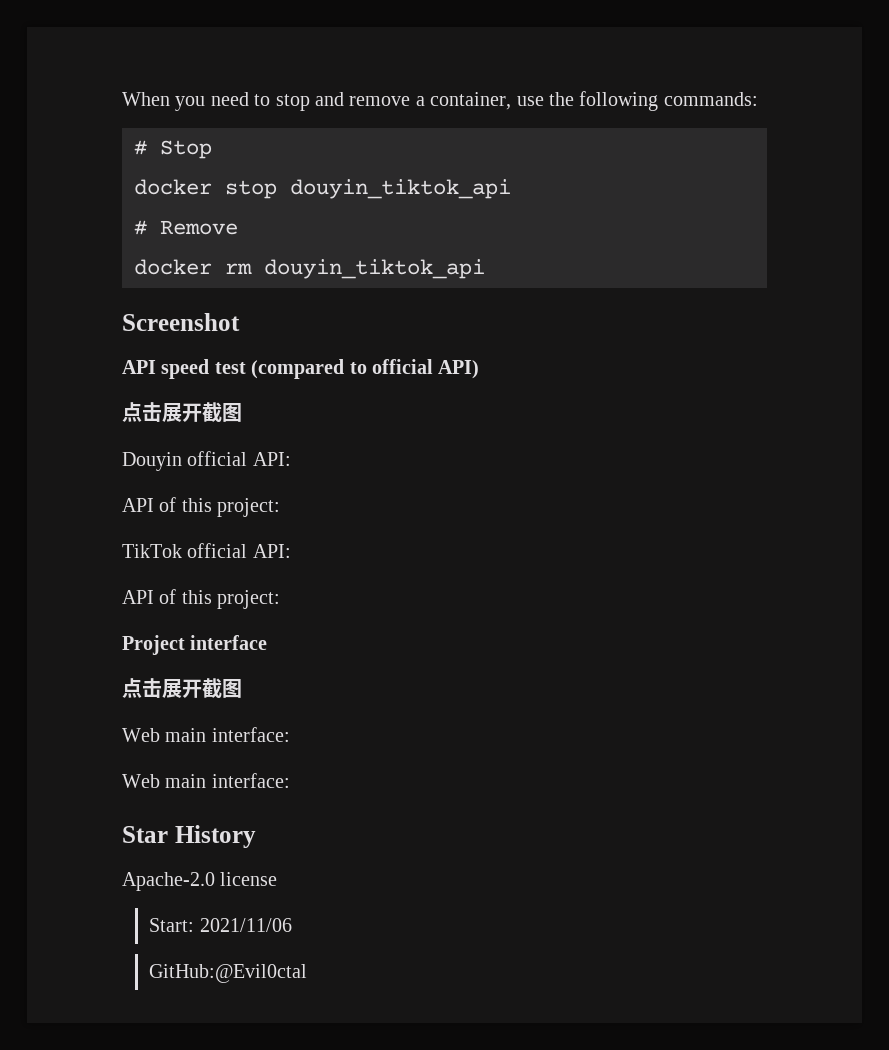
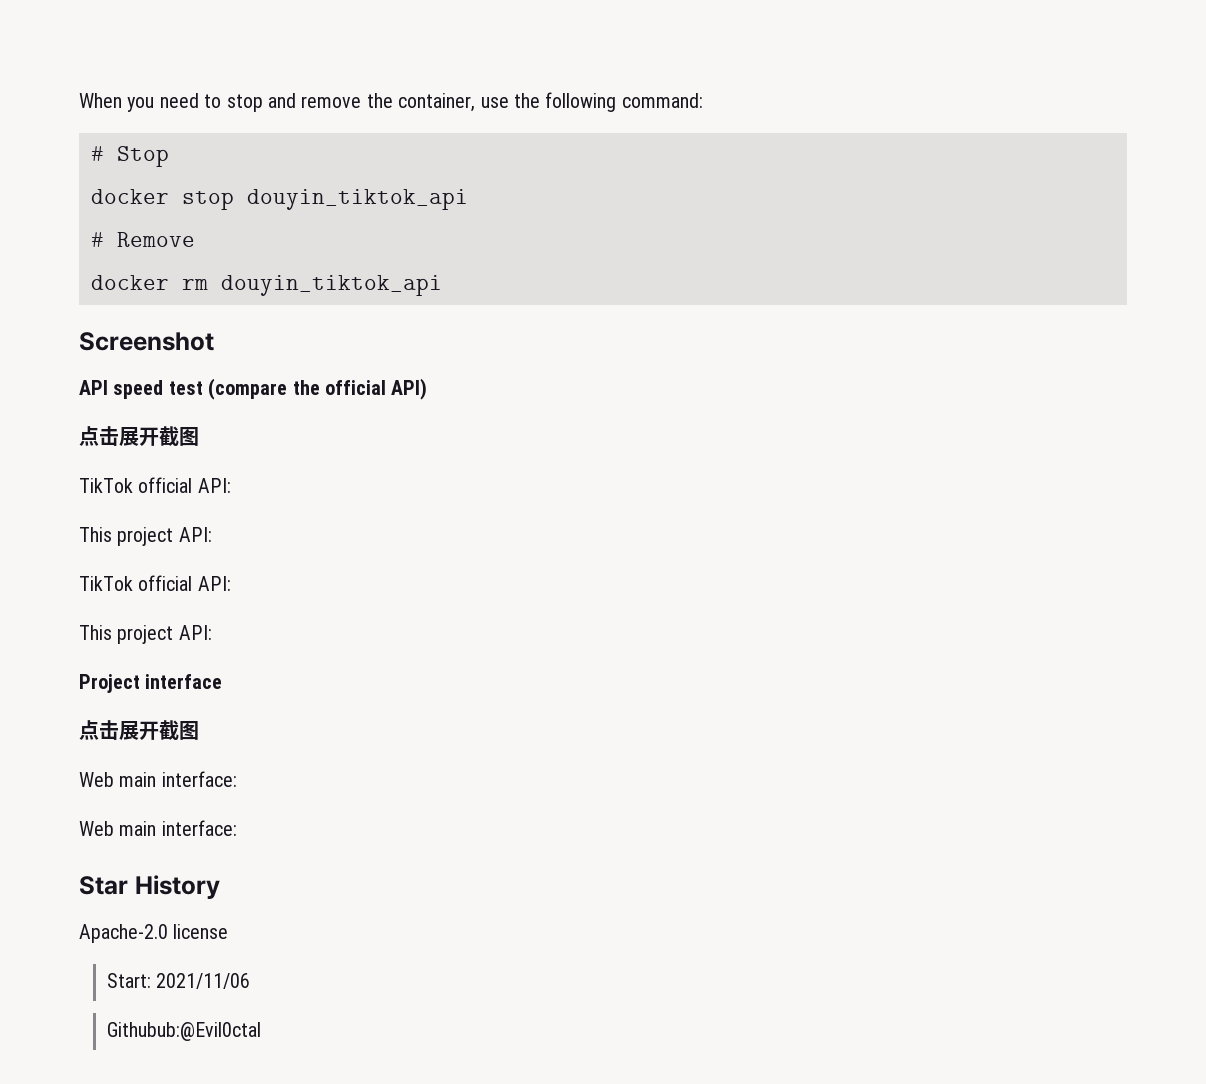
[415,96,425,106] a -> [366,93,393,108] the
[663,92,758,106] commands: -> [621,93,703,108] command:
[251,359,367,379] (compared to -> [208,378,320,400] (compare the
[122,451,291,471] [122,497,281,517] [122,543,291,558] [122,589,281,609] Douyin official API: // API of this project: // TikTok official API: // API of this project: -> [79,477,231,493] [79,527,212,546] [79,575,231,591] [79,625,212,644] TikTok official API: // This project API: // TikTok official API: // This project API:
[149,964,308,983] GitHub:@Evil0ctal -> [106,1022,261,1041] Githubub:@Evil0ctal

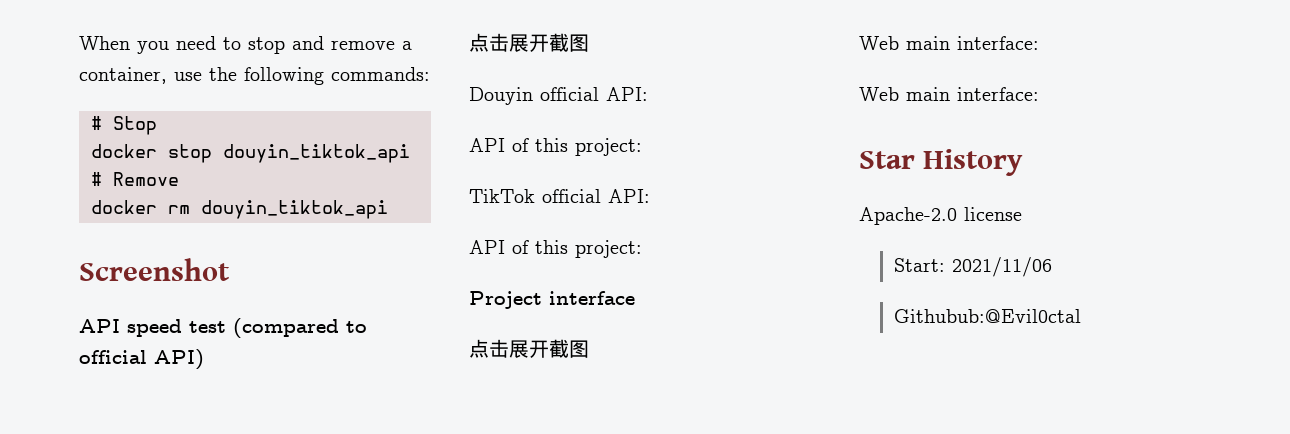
[366,93,393,108] the -> [402,41,412,50] a
[621,93,703,108] command: -> [331,67,430,81] commands:
[208,378,320,400] (compare the -> [233,318,367,338] (compared to
[79,477,231,493] [79,527,212,546] [79,575,231,591] [79,625,212,644] TikTok official API: // This project API: // TikTok official API: // This project API: -> [469,87,648,105] [469,138,642,156] [469,189,650,203] [469,240,642,258] Douyin official API: // API of this project: // TikTok official API: // API of this project:

